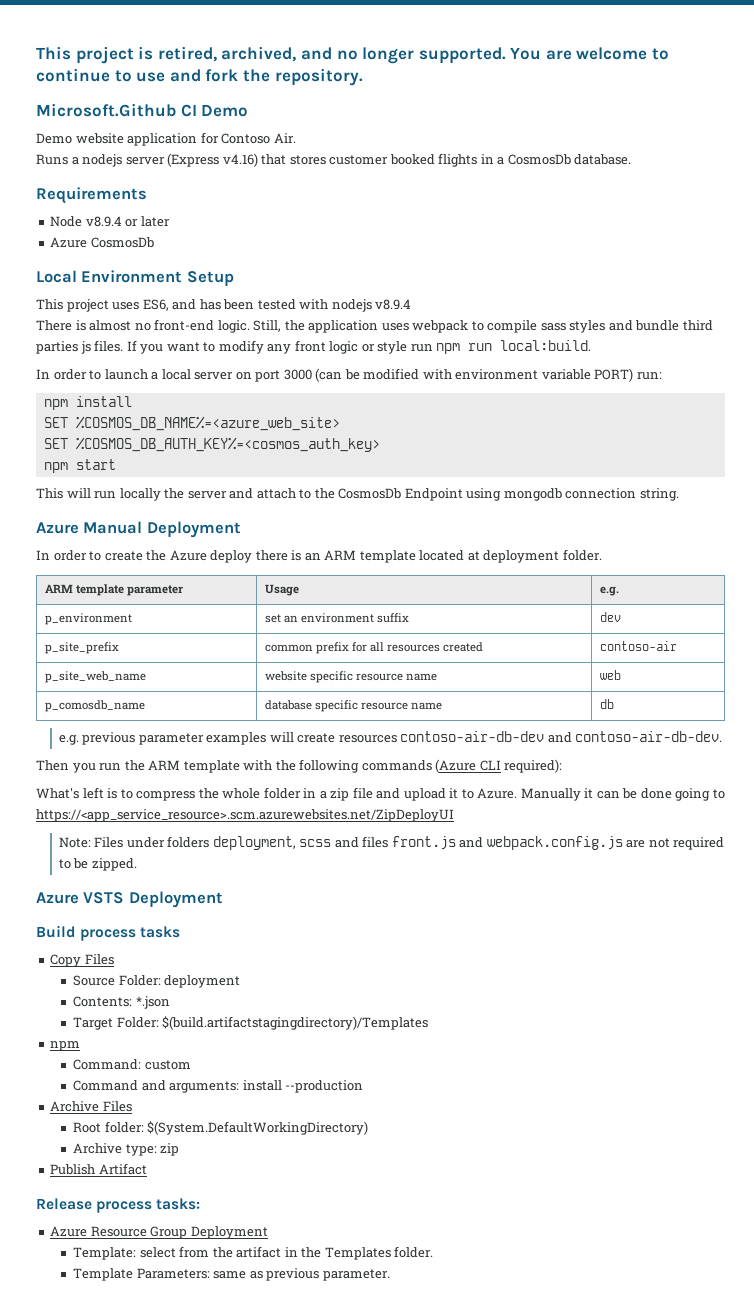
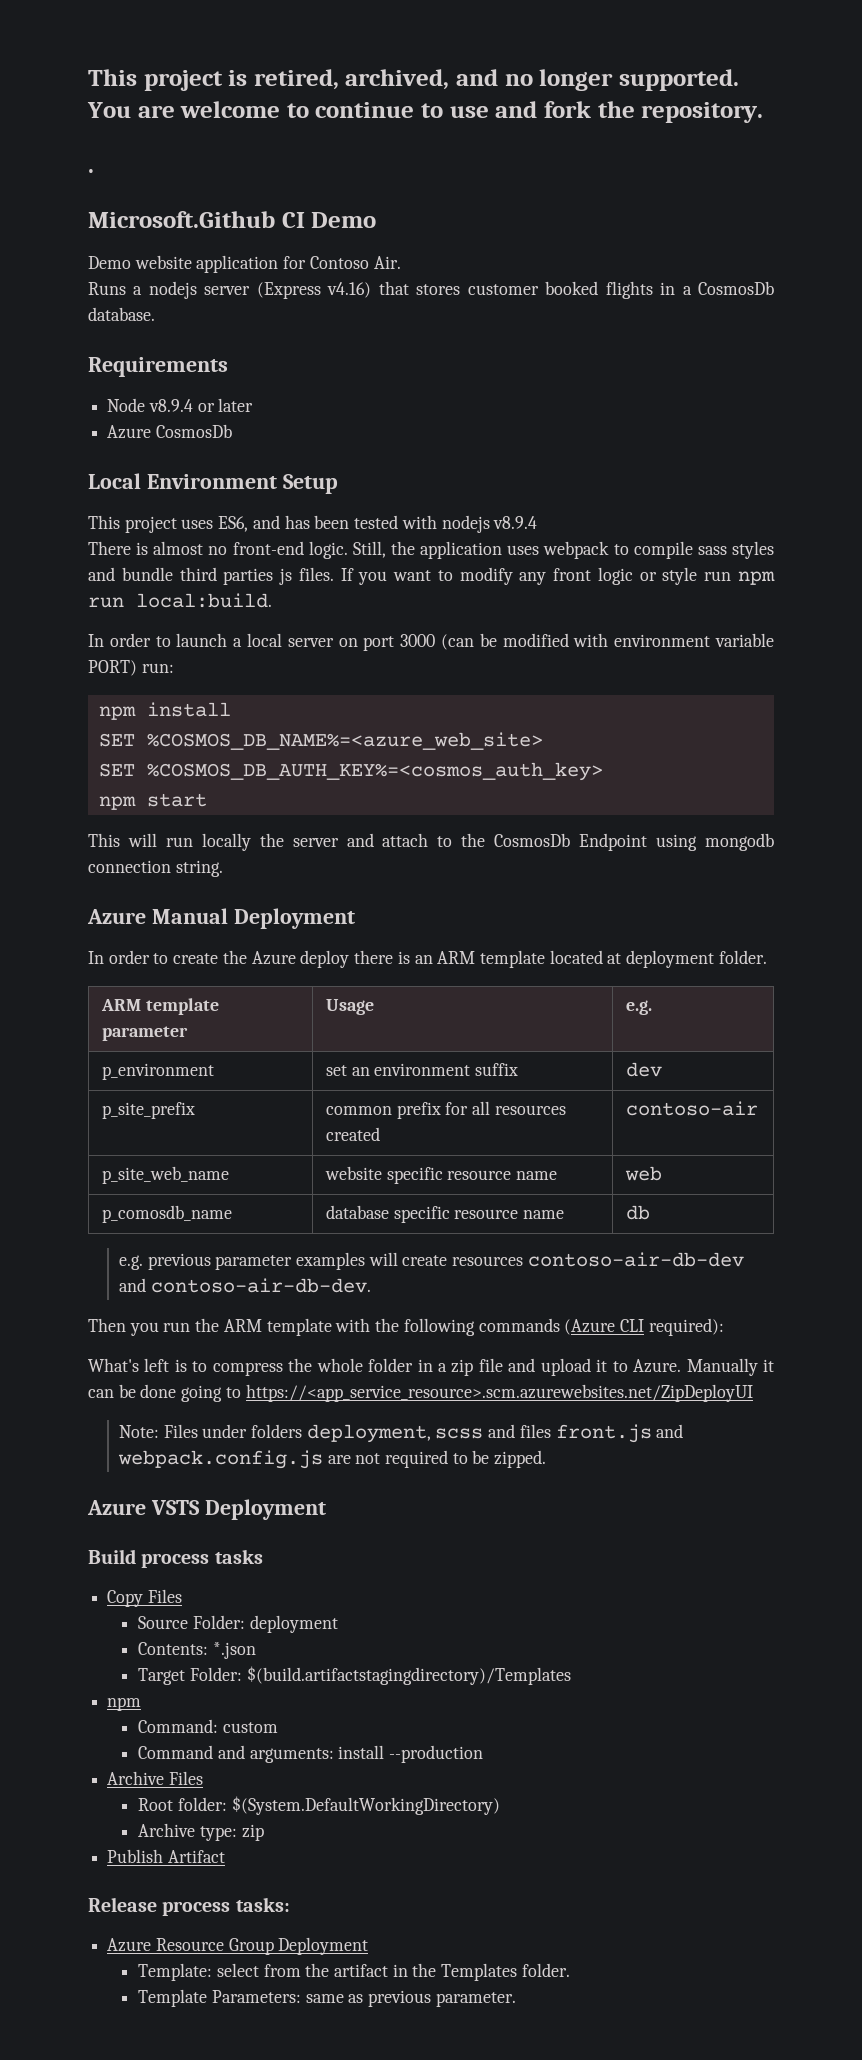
(363, 77) none -> [88,169,94,173] // .

